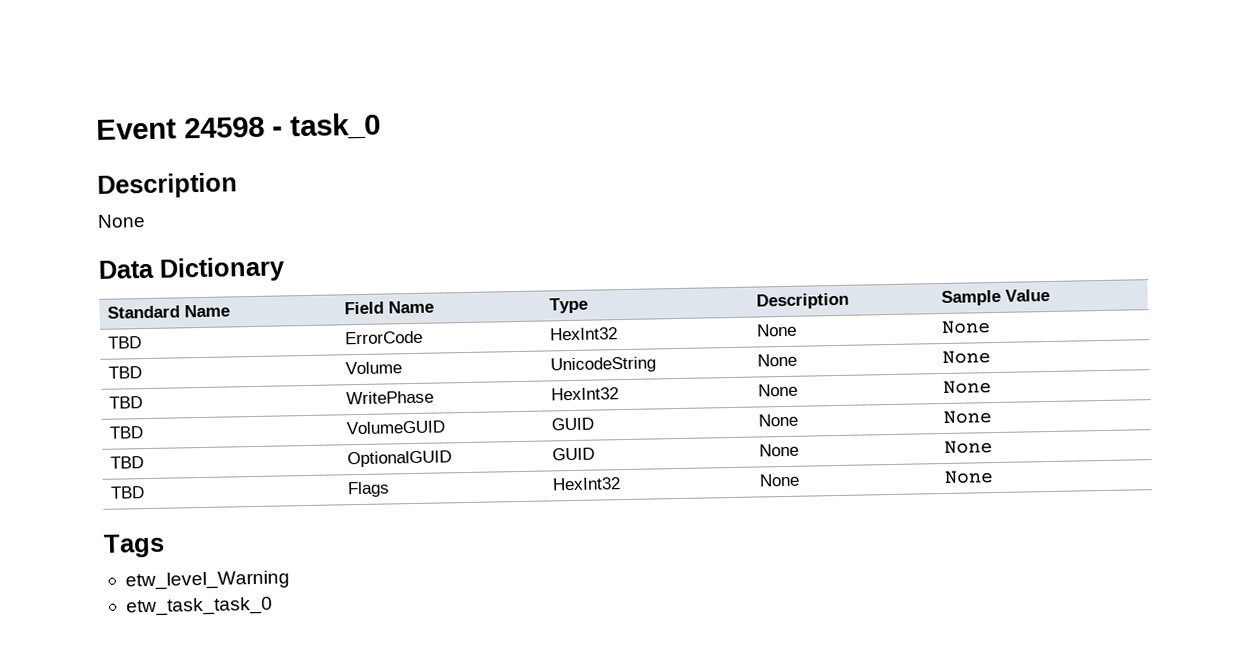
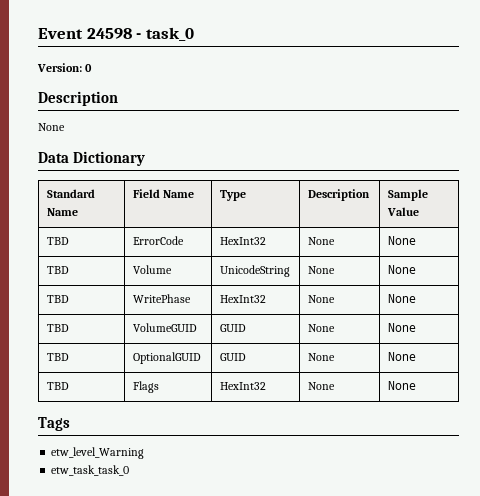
(381, 126) none -> [37,63,93,72] // Version: 0

